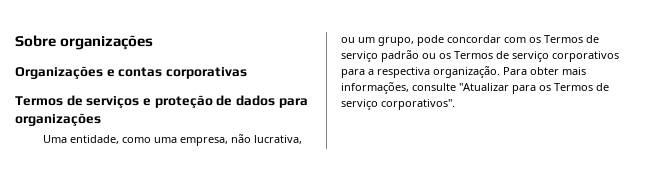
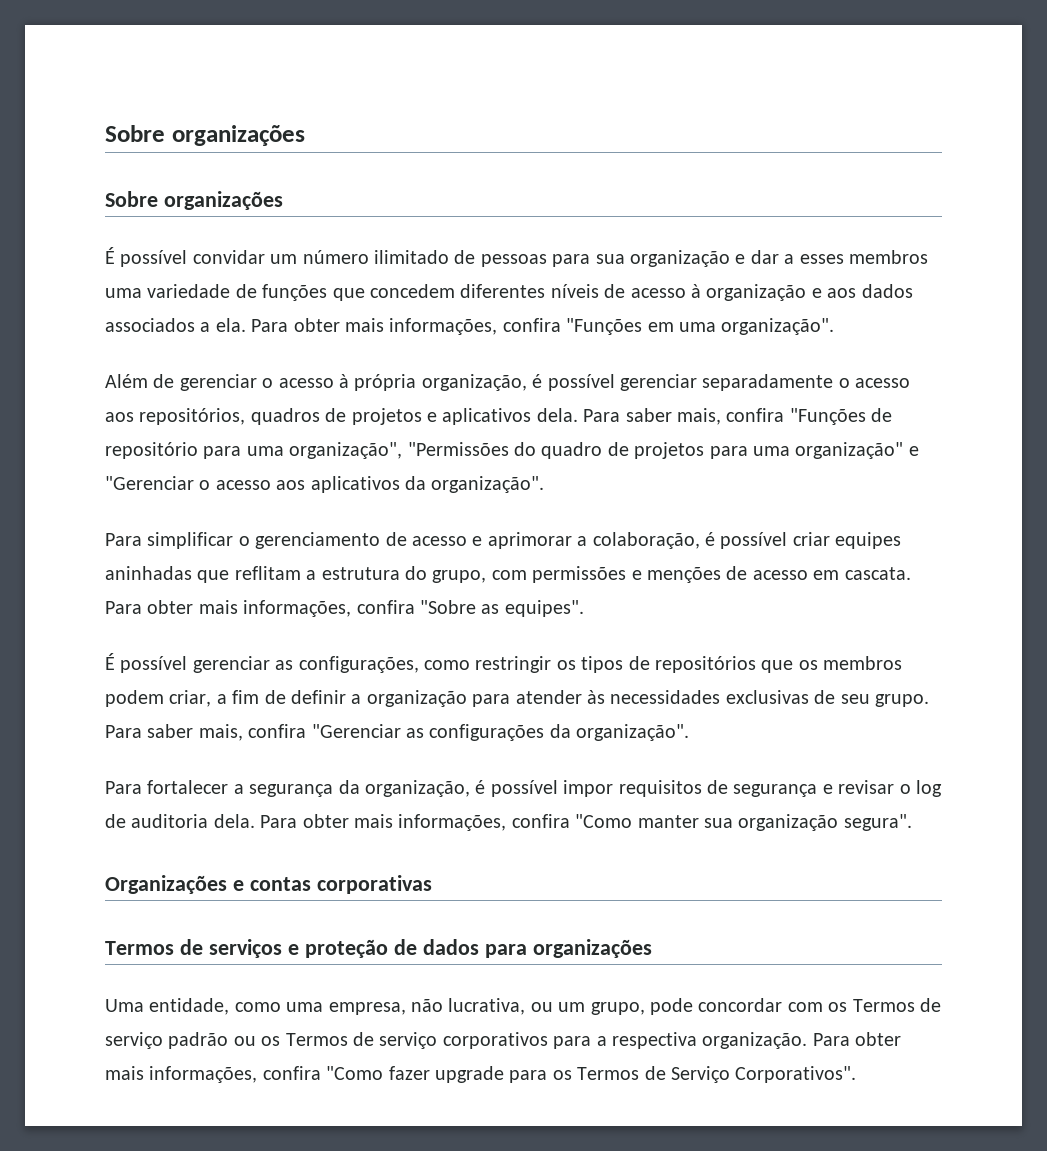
[15,35,154,50] Sobre organizações -> [105,125,305,146] [105,191,283,210] [105,247,928,267] [105,284,913,301] [105,318,835,335] [105,374,911,391] [105,408,893,425] [105,442,919,459] [105,476,545,493] [105,532,902,549] [105,566,911,583] [105,600,584,617] [105,653,903,673] [105,690,929,707] [105,724,690,741] [105,780,942,797] [105,814,912,831] Sobre organizações // Sobre organizações // É possível convidar um número ilimitado de pessoas para sua organização e dar a esses membros uma variedade de funções que concedem diferentes níveis de acesso à organização e aos dados associados a ela. Para obter mais informações, confira "Funções em uma organização". // Além de gerenciar o acesso à própria organização, é possível gerenciar separadamente o acesso aos repositórios, quadros de projetos e aplicativos dela. Para saber mais, confira "Funções de repositório para uma organização", "Permissões do quadro de projetos para uma organização" e "Gerenciar o acesso aos aplicativos da organização". // Para simplificar o gerenciamento de acesso e aprimorar a colaboração, é possível criar equipes aninhadas que reflitam a estrutura do grupo, com permissões e menções de acesso em cascata. Para obter mais informações, confira "Sobre as equipes". // É possível gerenciar as configurações, como restringir os tipos de repositórios que os membros podem criar, a fim de definir a organização para atender às necessidades exclusivas de seu grupo. Para saber mais, confira "Gerenciar as configurações da organização". // Para fortalecer a segurança da organização, é possível impor requisitos de segurança e revisar o log de auditoria dela. Para obter mais informações, confira "Como manter sua organização segura".
[412,83,509,91] consulte "Atualizar -> [262,1066,504,1083] confira "Como fazer upgrade
[341,99,455,110] serviço corporativos". -> [670,1066,857,1083] Serviço Corporativos".

